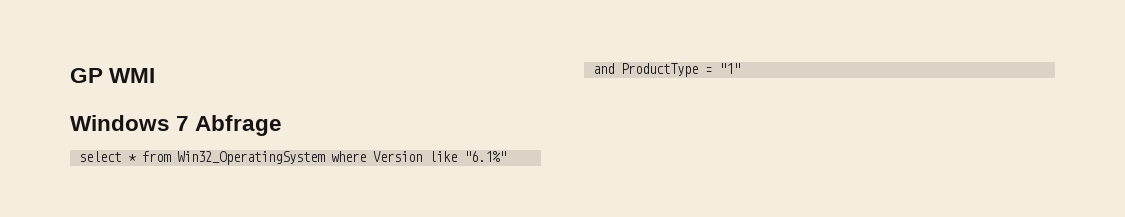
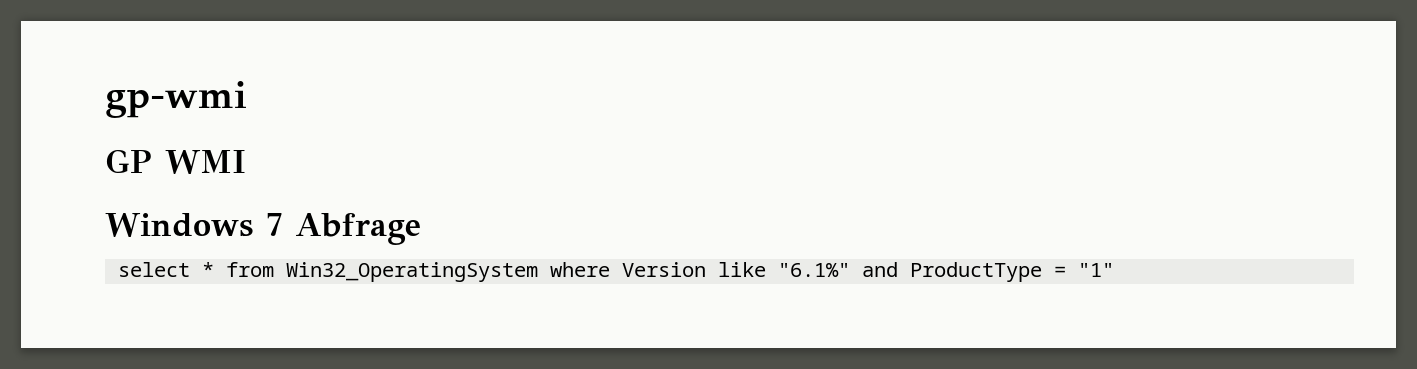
(70, 75) none -> [105,81,246,118] gp-wmi //

